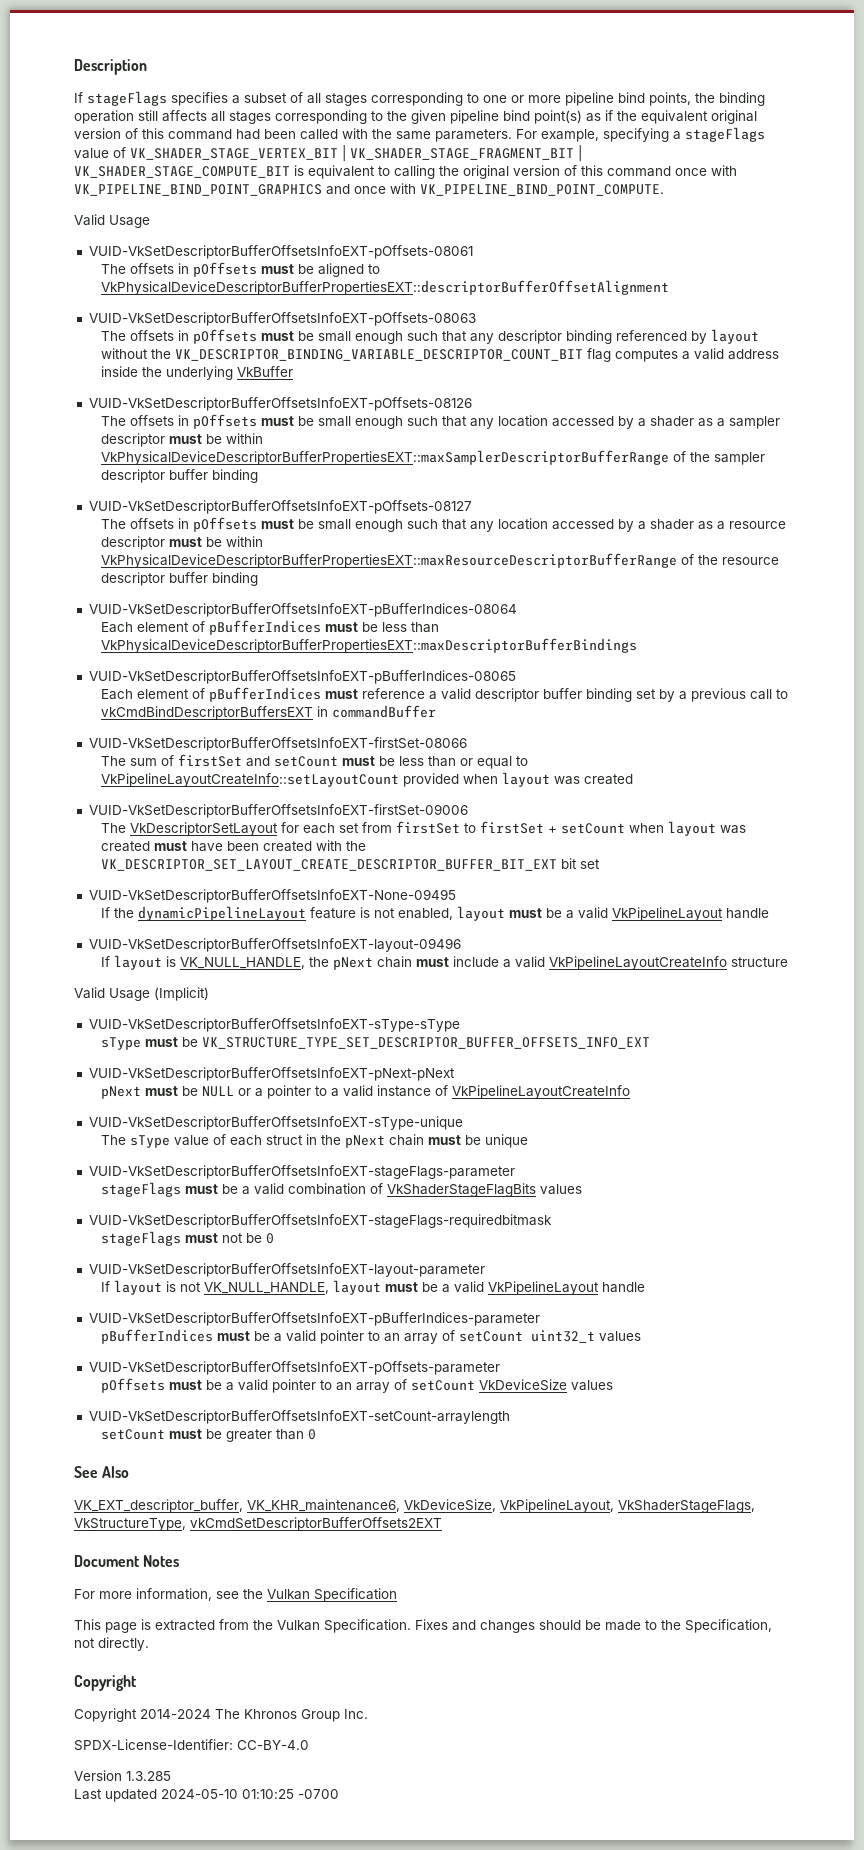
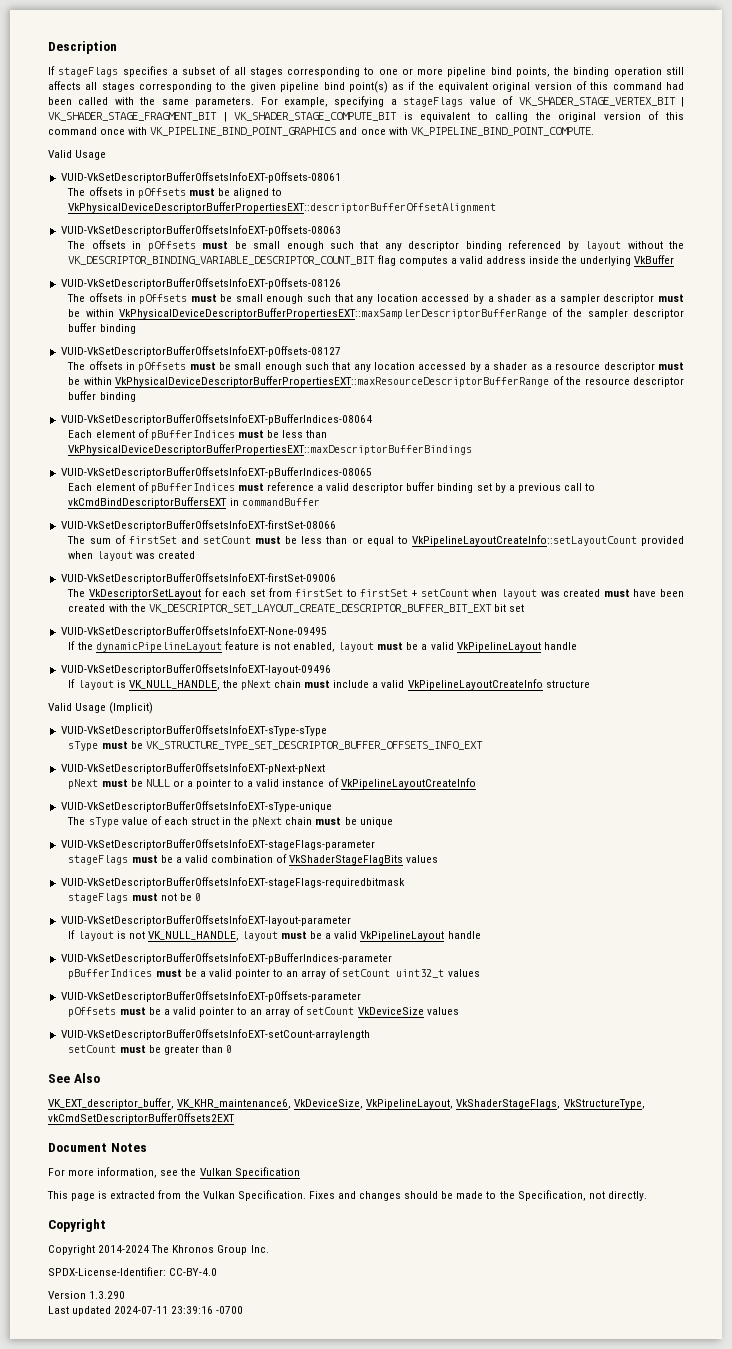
[126,1771,171,1781] 1.3.285 -> [89,1291,126,1299] 1.3.290
[161,1789,294,1799] 2024-05-10 01:10:25 -> [114,1306,214,1314] 2024-07-11 23:39:16

